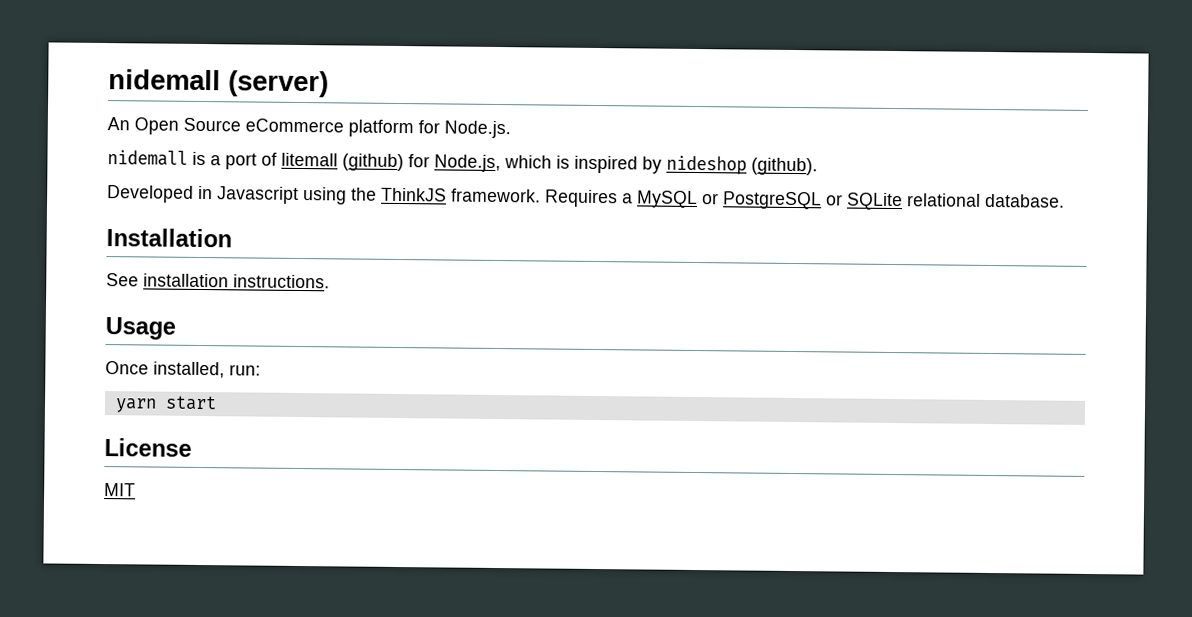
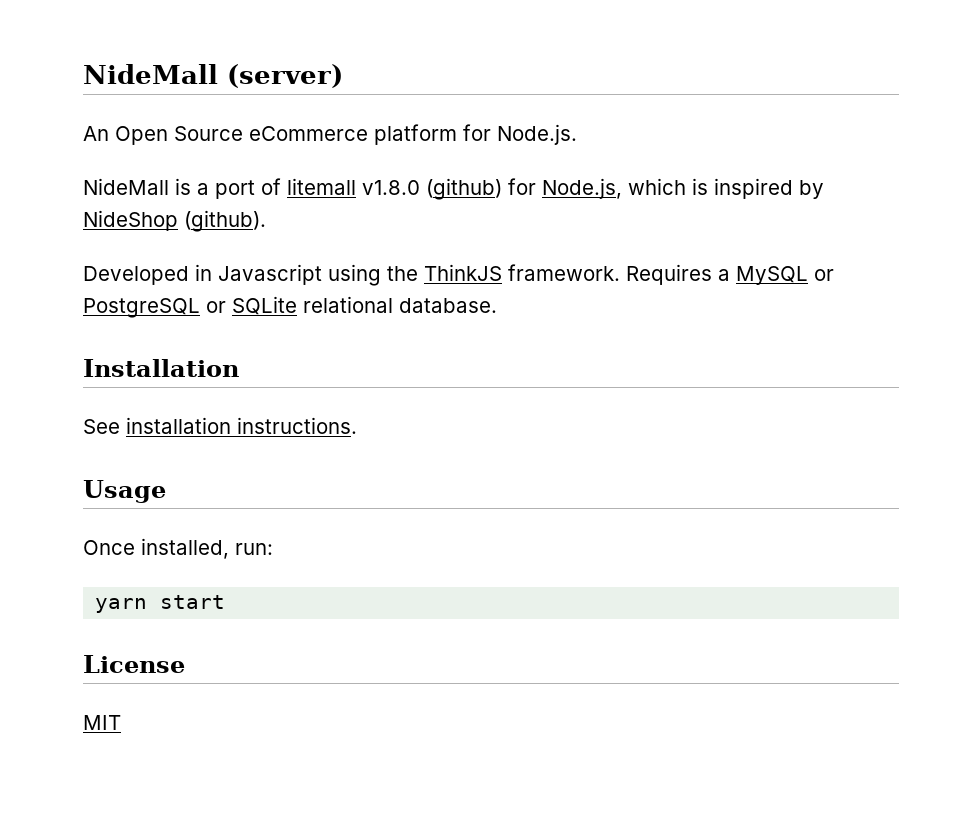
[108,69,221,91] nidemall -> [83,64,218,84] NideMall
[107,150,188,166] nidemall -> [83,178,169,195] NideMall
(338, 159) none -> [362,180,420,195] v1.8.0
[666,155,747,175] nideshop -> [83,210,178,231] NideShop

